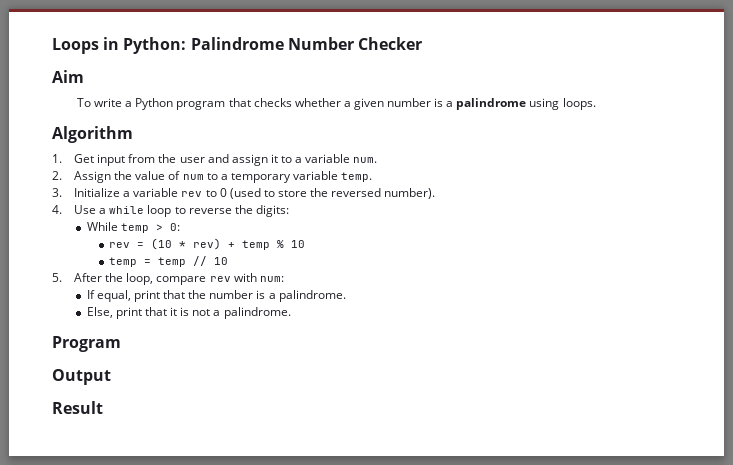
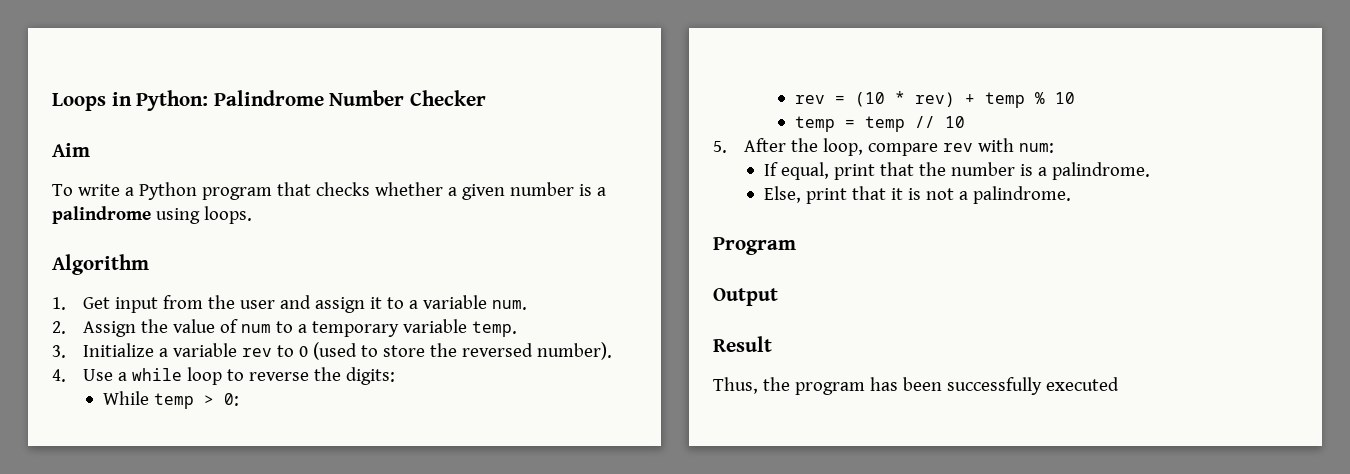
(103, 407) none -> [713,377,1119,395] // Thus, the program has been successfully executed

